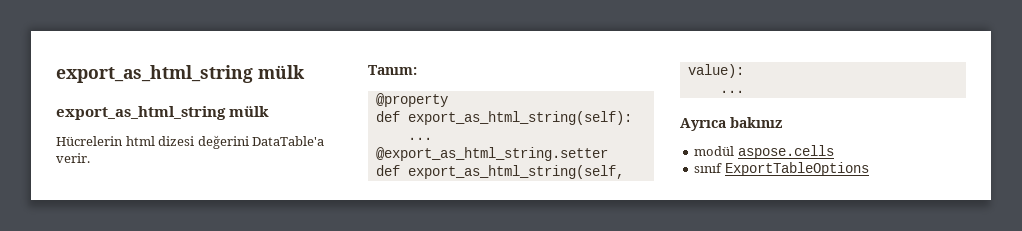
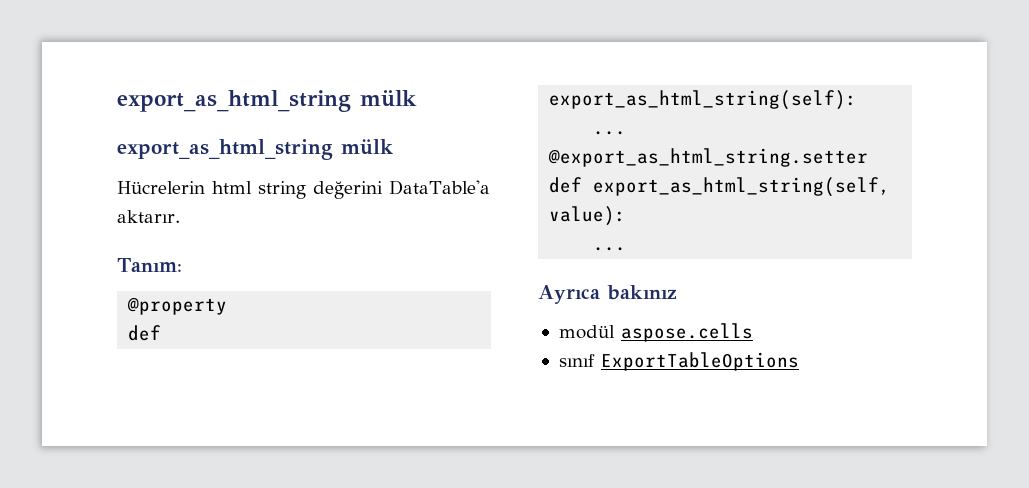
[158,136,195,146] dizesi -> [258,181,306,199] string
[56,153,90,163] verir. -> [117,210,180,223] aktarır.

